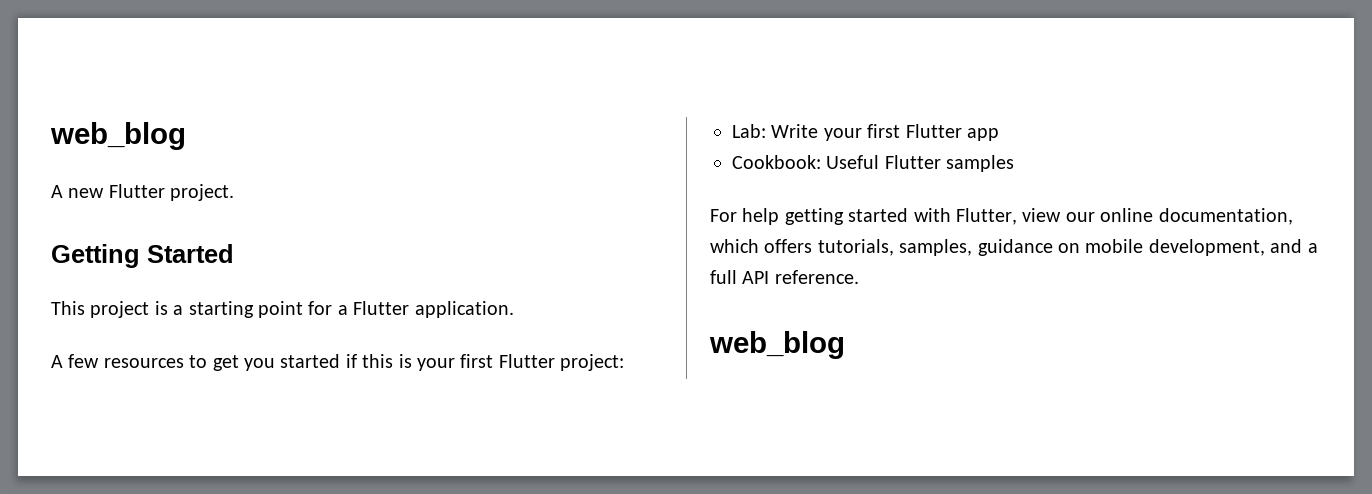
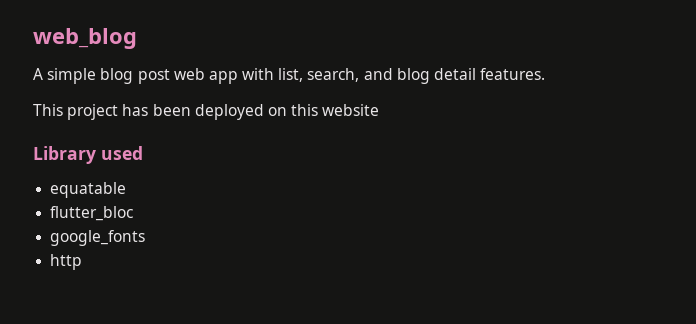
[68,184,235,201] [51,244,234,268] [51,301,514,318] [51,354,625,371] [732,124,999,141] [732,155,1015,172] [710,208,1293,225] [710,239,1318,256] [710,270,859,284] [709,331,845,359] new Flutter project. // Getting Started // This project is a starting point for a Flutter application. // A few resources to get you started if this is your first Flutter project: // Lab: Write your first Flutter app // Cookbook: Useful Flutter samples // For help getting started with Flutter, view our online documentation, which offers tutorials, samples, guidance on mobile development, and a full API reference. // web_blog -> [47,68,546,84] [33,104,380,120] [33,146,143,164] [50,182,127,198] [50,206,134,221] [50,230,146,246] [50,254,83,270] simple blog post web app with list, search, and blog detail features. // This project has been deployed on this website // Library used // equatable // flutter_bloc // google_fonts // http

